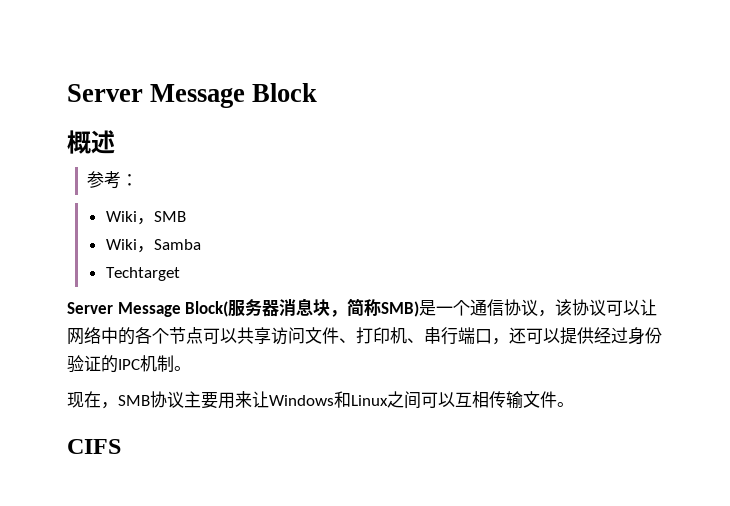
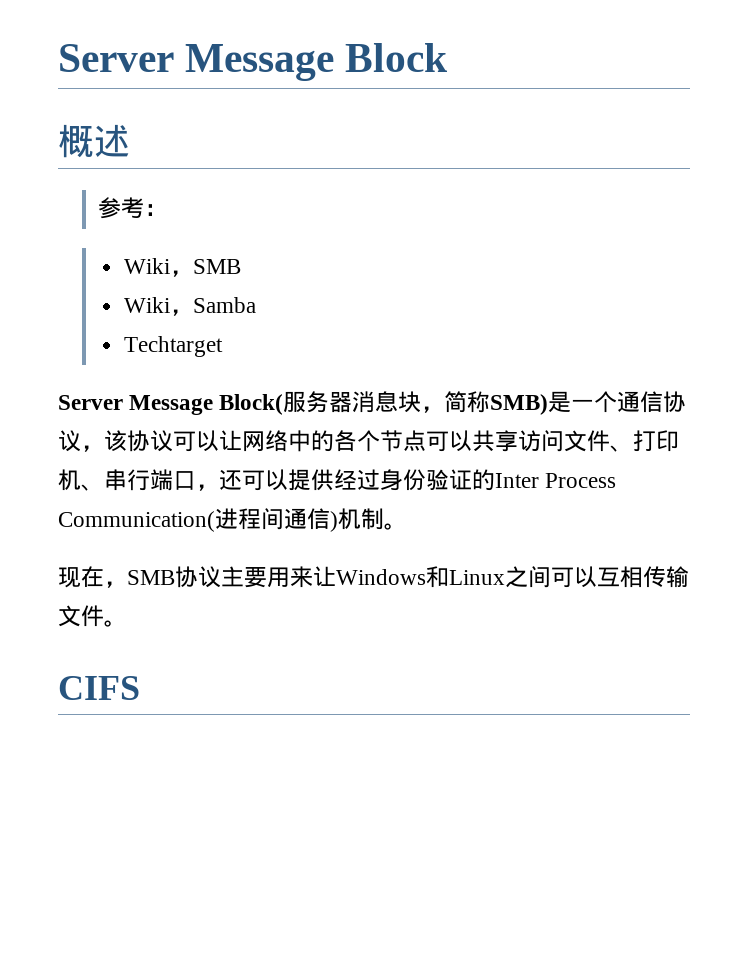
[118,359,140,370] IPC -> [495,473,617,488] [58,508,338,532] Inter Process Communication(进程间通信)

